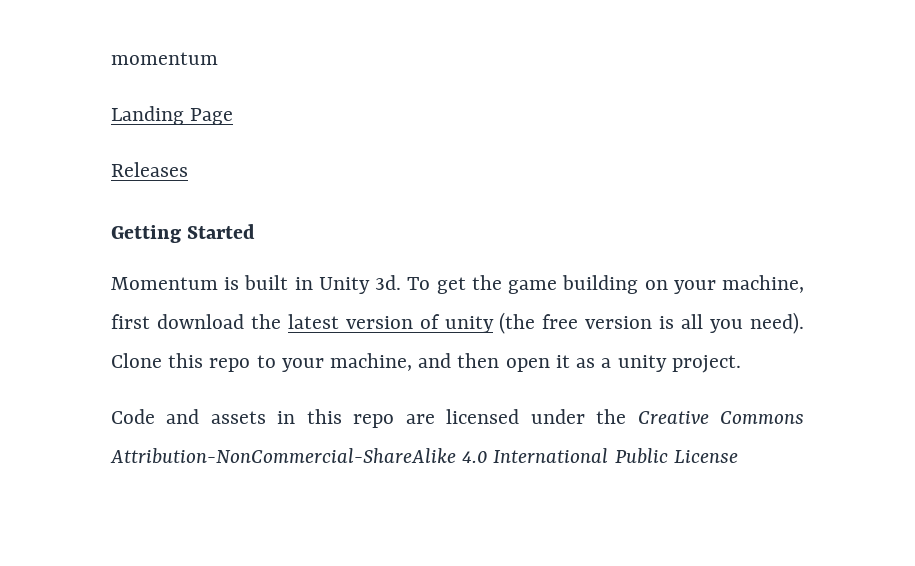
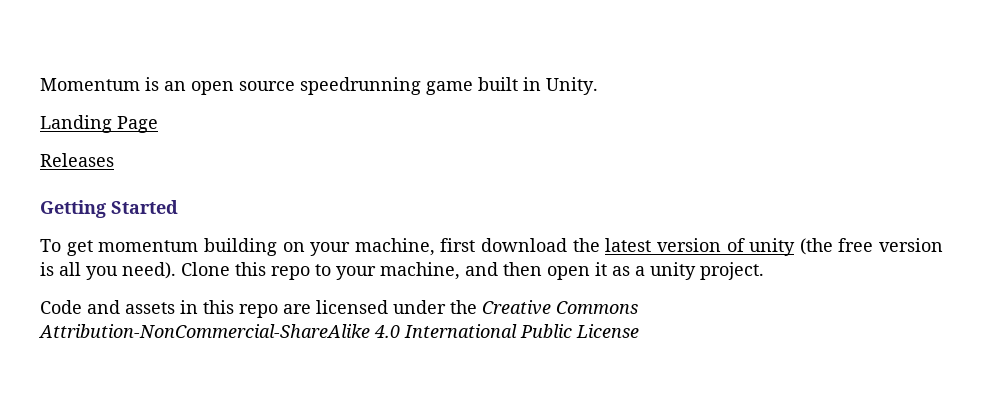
[111,52,218,65] momentum -> [40,77,598,95] Momentum is an open source speedrunning game built in Unity.
[111,275,558,294] Momentum is built in Unity 3d. To get the game -> [40,239,199,256] To get momentum

